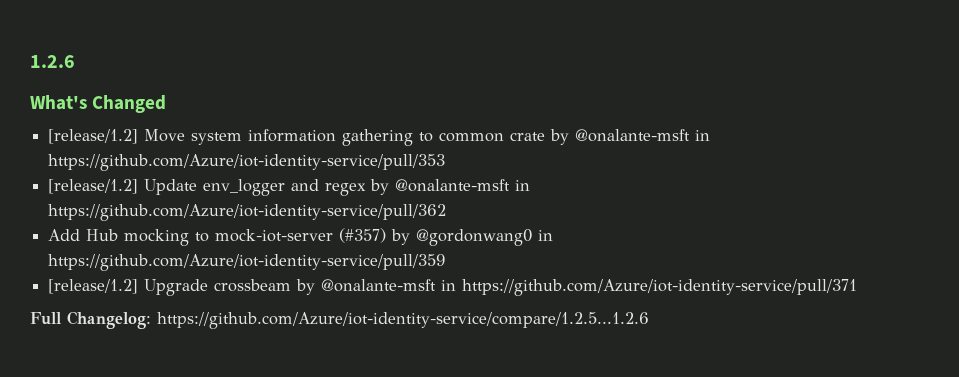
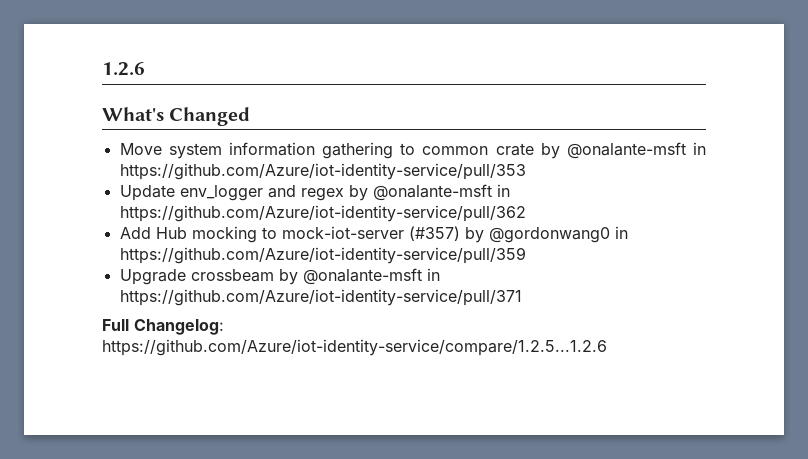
[48,129,139,144] [release/1.2] -> (251, 116) none
[48,179,139,194] [release/1.2] -> (526, 171) none
[48,279,139,294] [release/1.2] -> (526, 255) none

